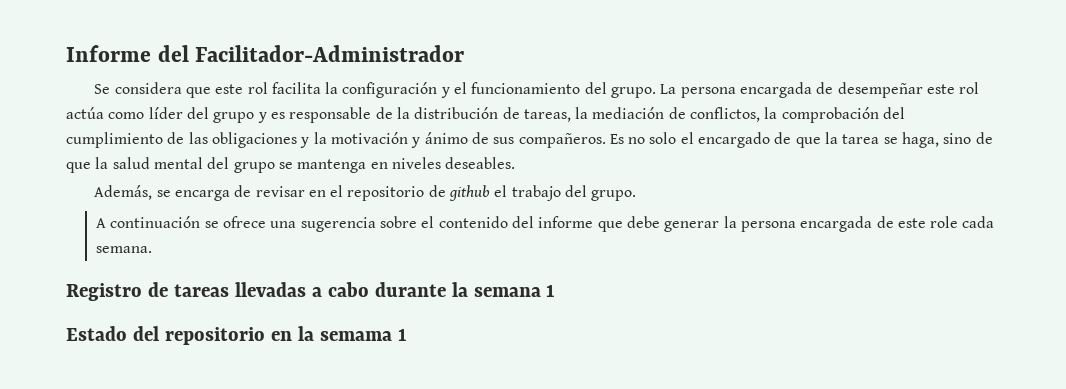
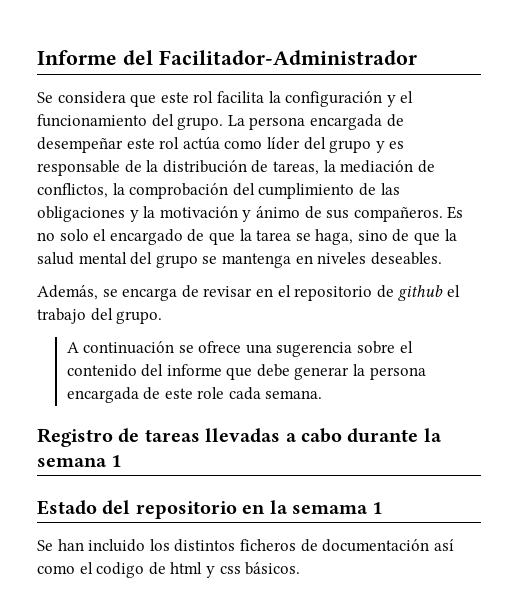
(407, 334) none -> [37,539,454,552] [37,562,301,578] // Se han incluido los distintos ficheros de documentación así como el codigo de html y css básicos.

